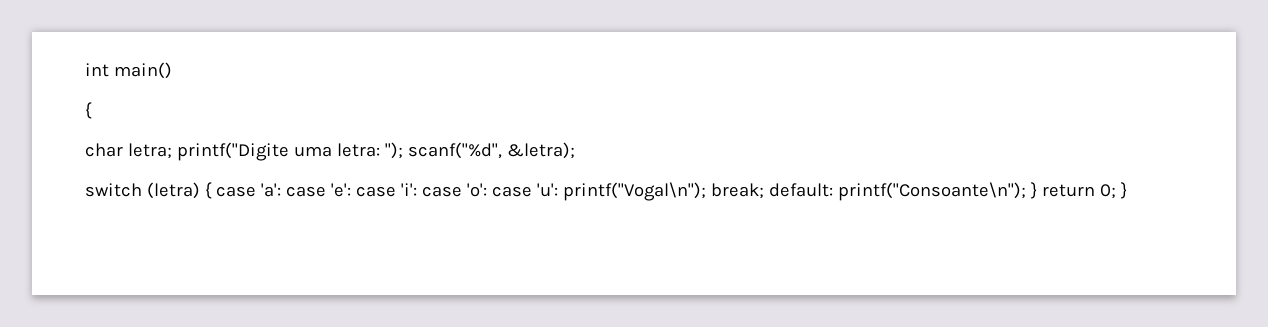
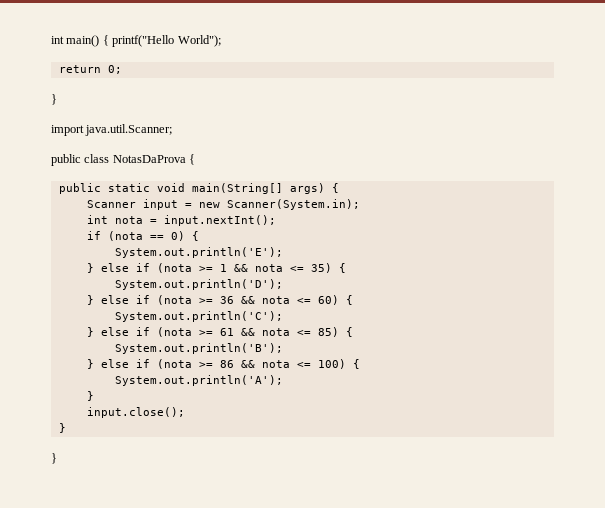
[85,102,92,119] [85,142,575,161] [85,182,1116,201] // { // char letra; printf("Digite uma letra: "); scanf("%d", &letra); // switch (letra) { case 'a': case 'e': case 'i': case 'o': case 'u': printf("Vogal\n"); break; default: printf("Consoante\n"); } return 0; -> [102,35,221,47] [58,65,122,74] [51,94,57,105] [51,124,173,136] [51,154,196,166] [58,183,339,194] [86,199,360,210] [86,215,276,226] [86,231,199,241] [114,247,283,258] [86,263,346,273] [114,279,283,290] [86,295,353,305] [114,311,283,322] [86,327,353,337] [114,343,283,354] [86,359,360,369] [114,375,283,386] [86,391,94,401] [86,407,185,418] [58,423,66,433] { printf("Hello World"); // return 0; // } // import java.util.Scanner; // public class NotasDaProva { // public static void main(String[] args) { // Scanner input = new Scanner(System.in); // int nota = input.nextInt(); // if (nota == 0) { // System.out.println('E'); // } else if (nota >= 1 && nota <= 35) { // System.out.println('D'); // } else if (nota >= 36 && nota <= 60) { // System.out.println('C'); // } else if (nota >= 61 && nota <= 85) { // System.out.println('B'); // } else if (nota >= 86 && nota <= 100) { // System.out.println('A'); // } // input.close(); // } //

